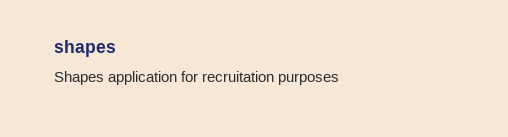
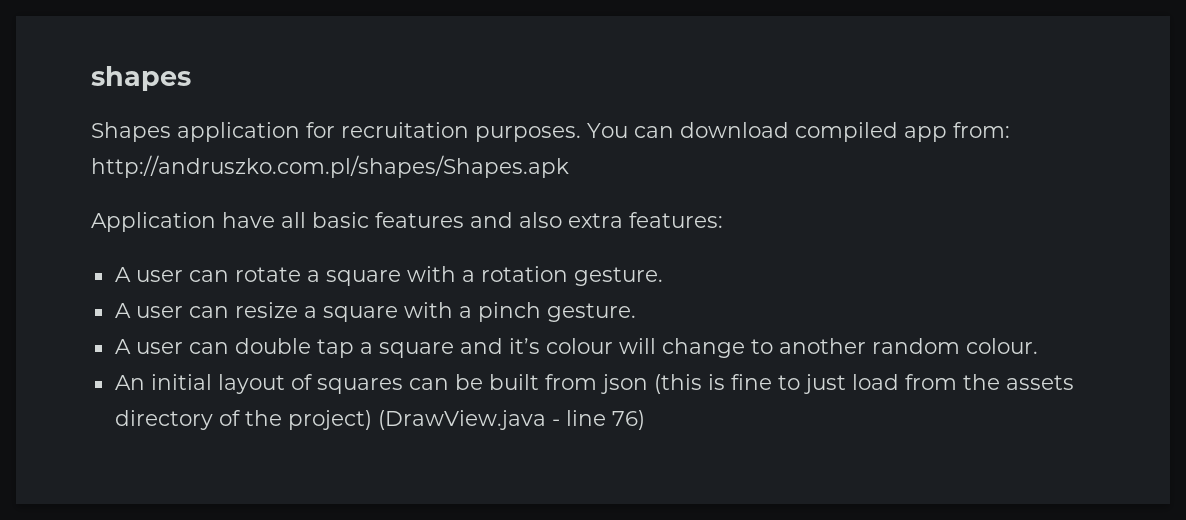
[278,73,340,85] purposes -> [475,122,1010,142] [91,155,569,178] [91,212,723,232] [114,266,663,286] [114,302,636,322] [114,338,1038,358] [114,374,1074,394] [114,410,645,430] purposes. You can download compiled app from: http://andruszko.com.pl/shapes/Shapes.apk // Application have all basic features and also extra features: // A user can rotate a square with a rotation gesture. // A user can resize a square with a pinch gesture. // A user can double tap a square and it’s colour will change to another random colour. // An initial layout of squares can be built from json (this is fine to just load from the assets directory of the project) (DrawView.java - line 76)

